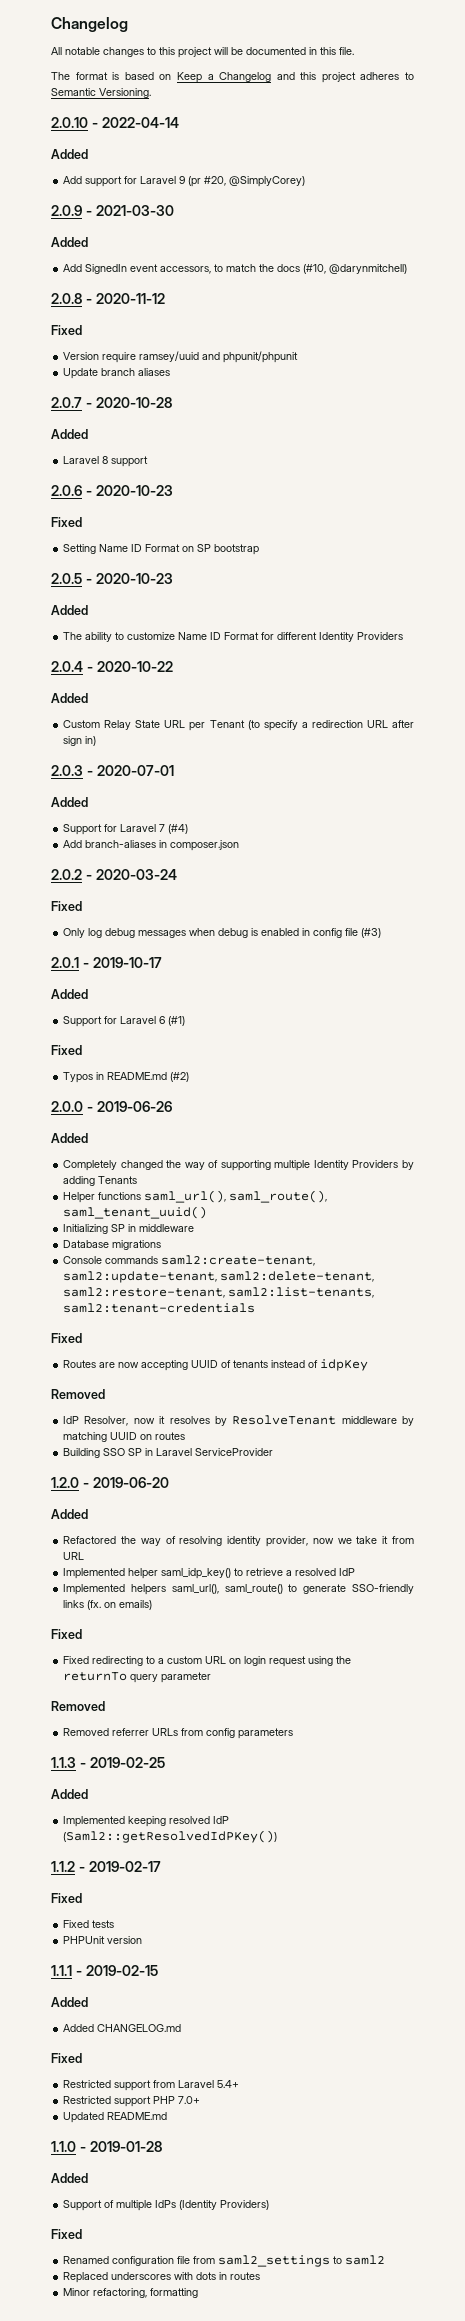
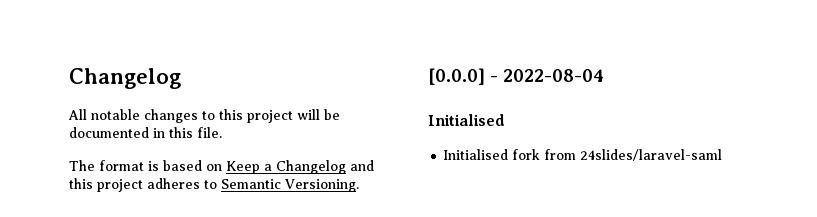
[51,117,179,128] [51,149,88,159] [63,176,306,187] [51,205,174,216] [51,237,88,247] [63,264,408,274] [51,293,165,304] [51,325,82,335] [63,351,299,363] [63,368,171,379] [51,397,172,408] [51,429,88,439] [63,456,149,467] [51,485,173,496] [51,517,82,527] [63,544,260,555] [51,573,173,584] [51,605,88,615] [63,632,404,642] [51,661,173,672] [51,693,88,703] [63,720,414,731] [63,736,97,746] [51,765,174,776] [51,797,88,807] [63,824,189,835] [63,840,240,851] [51,869,177,880] [51,901,82,911] [63,928,382,938] [51,957,162,968] [51,989,88,999] [63,1016,186,1027] [51,1045,82,1055] [63,1072,190,1083] [51,1101,172,1112] [51,1133,88,1143] [63,1160,414,1171] [63,1176,138,1186] [63,1190,328,1203] [63,1206,208,1219] [63,1224,195,1234] [63,1240,162,1250] [63,1255,316,1266] [63,1271,375,1283] [63,1287,375,1298] [63,1303,256,1313] [51,1333,82,1343] [63,1359,369,1371] [51,1389,105,1399] [63,1415,415,1426] [63,1432,186,1442] [63,1448,274,1458] [51,1477,169,1488] [51,1509,88,1519] [63,1536,415,1547] [63,1552,85,1560] [63,1568,356,1579] [63,1584,414,1595] [63,1600,153,1610] [51,1629,82,1639] [63,1656,352,1667] [63,1672,212,1683] [51,1701,105,1711] [63,1728,294,1739] [51,1757,165,1768] [51,1789,88,1799] [63,1816,230,1827] [63,1830,278,1843] [51,1861,161,1872] [51,1893,82,1903] [63,1920,115,1928] [63,1936,143,1944] [51,1965,158,1976] [51,1997,88,2007] [63,2024,182,2032] [51,2053,82,2063] [63,2080,240,2091] [63,2096,201,2107] [63,2112,168,2123] [51,2141,162,2152] [51,2173,88,2183] [63,2200,270,2211] [51,2229,82,2239] [63,2255,386,2267] [63,2272,261,2283] [63,2288,199,2298] 2.0.10 - 2022-04-14 // Added // Add support for Laravel 9 (pr #20, @SimplyCorey) // 2.0.9 - 2021-03-30 // Added // Add SignedIn event accessors, to match the docs (#10, @darynmitchell) // 2.0.8 - 2020-11-12 // Fixed // Version require ramsey/uuid and phpunit/phpunit // Update branch aliases // 2.0.7 - 2020-10-28 // Added // Laravel 8 support // 2.0.6 - 2020-10-23 // Fixed // Setting Name ID Format on SP bootstrap // 2.0.5 - 2020-10-23 // Added // The ability to customize Name ID Format for different Identity Providers // 2.0.4 - 2020-10-22 // Added // Custom Relay State URL per Tenant (to specify a redirection URL after sign in) // 2.0.3 - 2020-07-01 // Added // Support for Laravel 7 (#4) // Add branch-aliases in composer.json // 2.0.2 - 2020-03-24 // Fixed // Only log debug messages when debug is enabled in config file (#3) // 2.0.1 - 2019-10-17 // Added // Support for Laravel 6 (#1) // Fixed // Typos in README.md (#2) // 2.0.0 - 2019-06-26 // Added // Completely changed the way of supporting multiple Identity Providers by adding Tenants // Helper functions saml_url(), saml_route(), saml_tenant_uuid() // Initializing SP in middleware // Database migrations // Console commands saml2:create-tenant, saml2:update-tenant, saml2:delete-tenant, saml2:restore-tenant, saml2:list-tenants, saml2:tenant-credentials // Fixed // Routes are now accepting UUID of tenants instead of idpKey // Removed // IdP Resolver, now it resolves by ResolveTenant middleware by matching UUID on routes // Building SSO SP in Laravel ServiceProvider // 1.2.0 - 2019-06-20 // Added // Refactored the way of resolving identity provider, now we take it from URL // Implemented helper saml_idp_key() to retrieve a resolved IdP // Implemented helpers saml_url(), saml_route() to generate SSO-friendly links (fx. on emails) // Fixed // Fixed redirecting to a custom URL on login request using the returnTo query parameter // Removed // Removed referrer URLs from config parameters // 1.1.3 - 2019-02-25 // Added // Implemented keeping resolved IdP (Saml2::getResolvedIdPKey()) // 1.1.2 - 2019-02-17 // Fixed // Fixed tests // PHPUnit version // 1.1.1 - 2019-02-15 // Added // Added CHANGELOG.md // Fixed // Restricted support from Laravel 5.4+ // Restricted support PHP 7.0+ // Updated README.md // 1.1.0 - 2019-01-28 // Added // Support of multiple IdPs (Identity Providers) // Fixed // Renamed configuration file from saml2_settings to saml2 // Replaced underscores with dots in routes // Minor refactoring, formatting -> [428,68,605,85] [428,114,505,126] [443,149,723,161] [0.0.0] - 2022-08-04 // Initialised // Initialised fork from 24slides/laravel-saml

